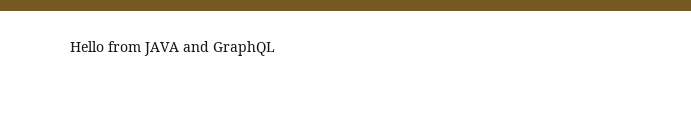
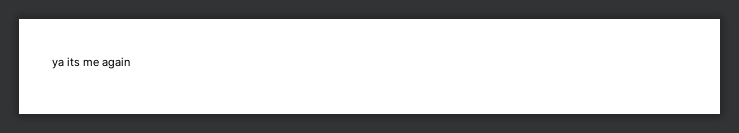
[70,41,275,56] Hello from JAVA and GraphQL -> [52,57,131,69] ya its me again

